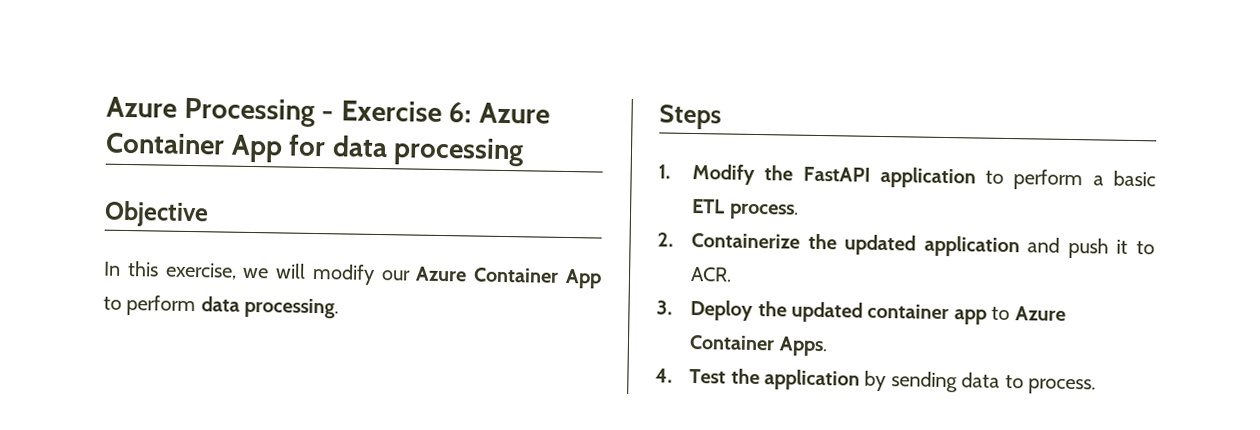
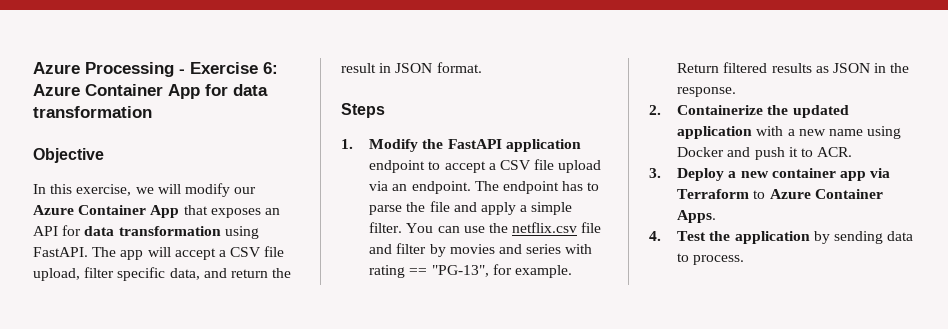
[393,137,525,167] processing -> [33,106,152,118] transformation
[103,295,340,319] to perform data processing. -> [183,205,280,218] [33,225,259,239] [33,246,285,260] [33,267,292,281] [341,62,482,73] that exposes an API for data transformation using FastAPI. The app will accept a CSV file upload, filter specific data, and return the result in JSON format.
[985,169,1156,191] [692,198,799,220] to perform a basic ETL process. -> [369,159,602,173] [369,181,600,194] [369,201,573,215] [369,222,602,233] [369,243,593,257] [369,264,572,278] [677,62,910,73] [677,87,737,97] endpoint to accept a CSV file upload via an endpoint. The endpoint has to parse the file and apply a simple filter. You can use the netflix.csv file and filter by movies and series with rating == "PG-13", for example. Return filtered results as JSON in the response.
(1020, 246) none -> [756,126,902,139] [677,147,725,157] with a new name using Docker
[757,301,987,325] the updated container app -> [728,168,891,181] [677,189,750,199] a new container app via Terraform

